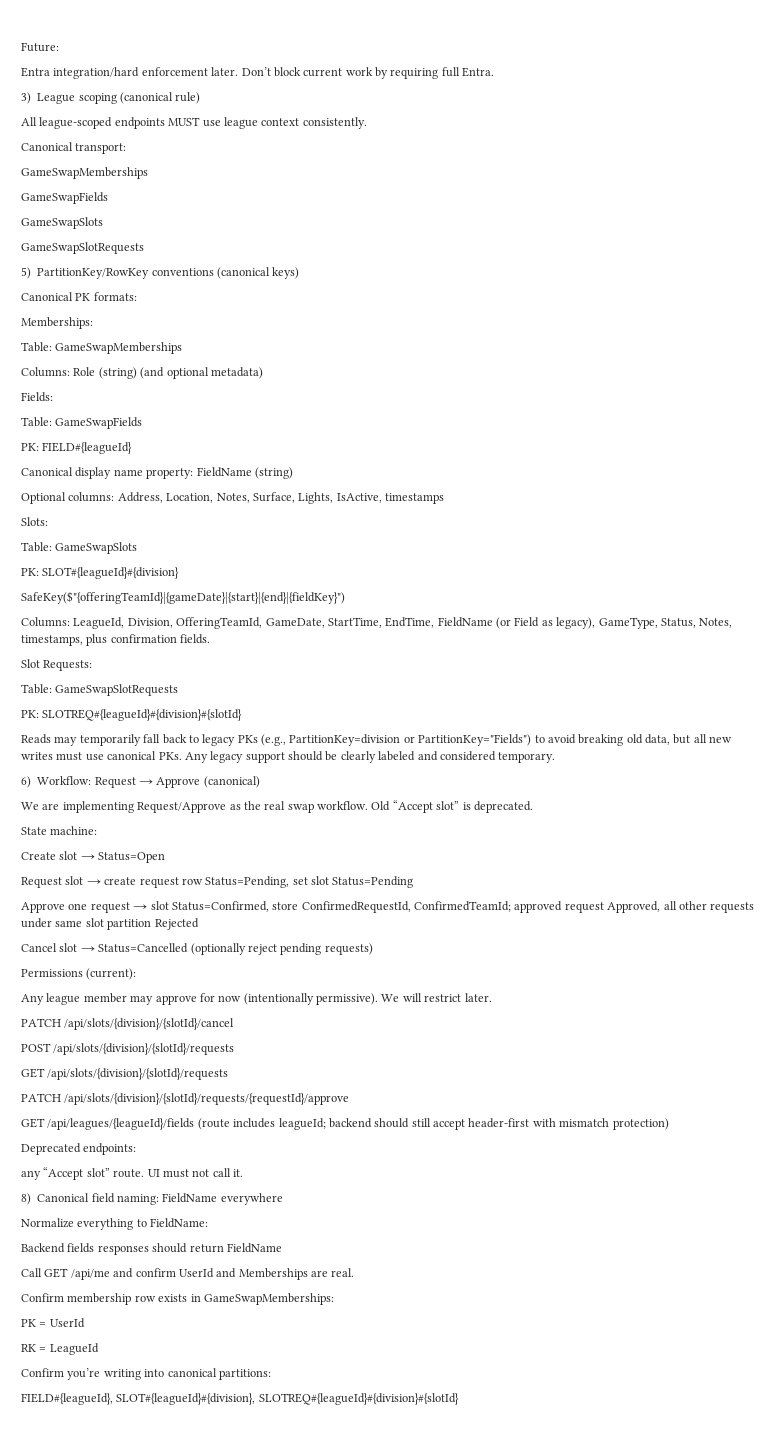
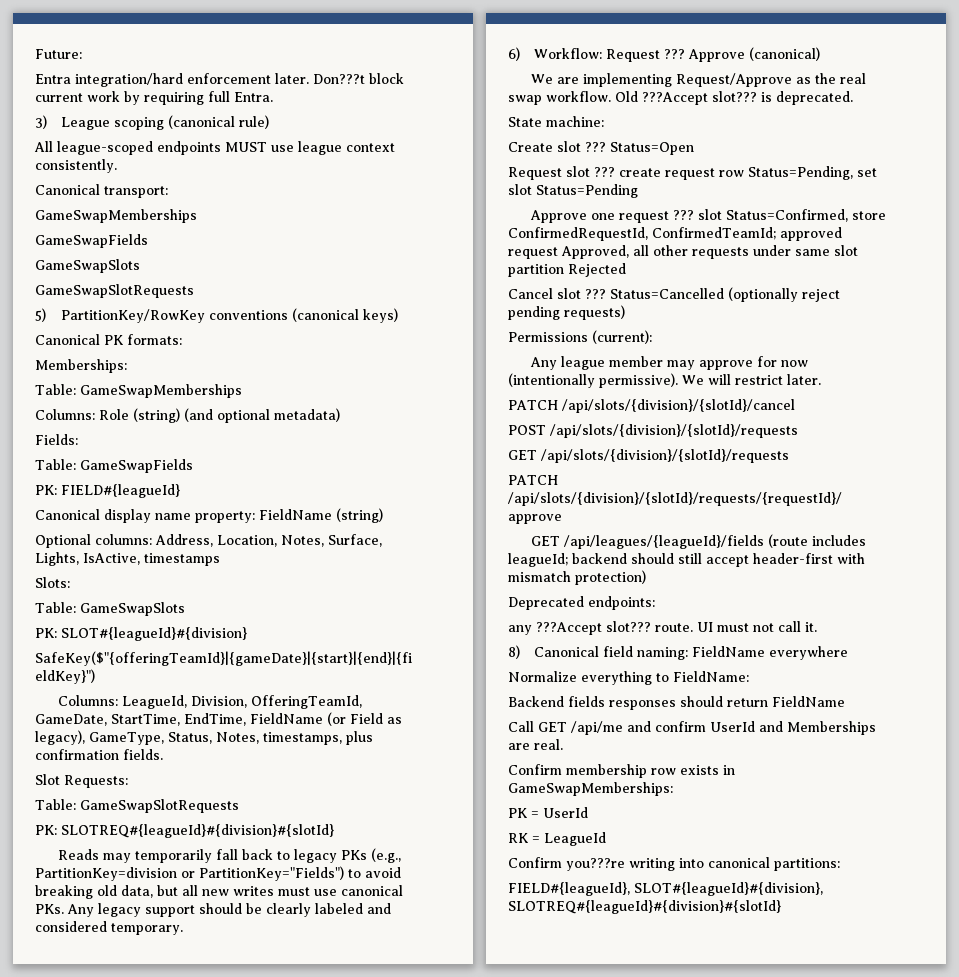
[241,67,271,76] Don’t -> [313,74,365,84] Don???t
[139,779,153,785] → -> [663,49,685,59] ???
[392,800,460,813] “Accept slot” -> [642,91,757,105] ???Accept slot???
[80,854,95,860] → -> [585,142,606,152] ???
[86,879,101,885] → -> [594,167,615,177] ???
[133,904,148,910] → -> [673,210,695,220] ???
[80,946,95,952] → -> [585,289,606,299] ???
[43,1167,110,1180] “Accept slot” -> [536,621,651,635] ???Accept slot???
[67,1368,101,1380] you’re -> [566,858,625,871] you???re

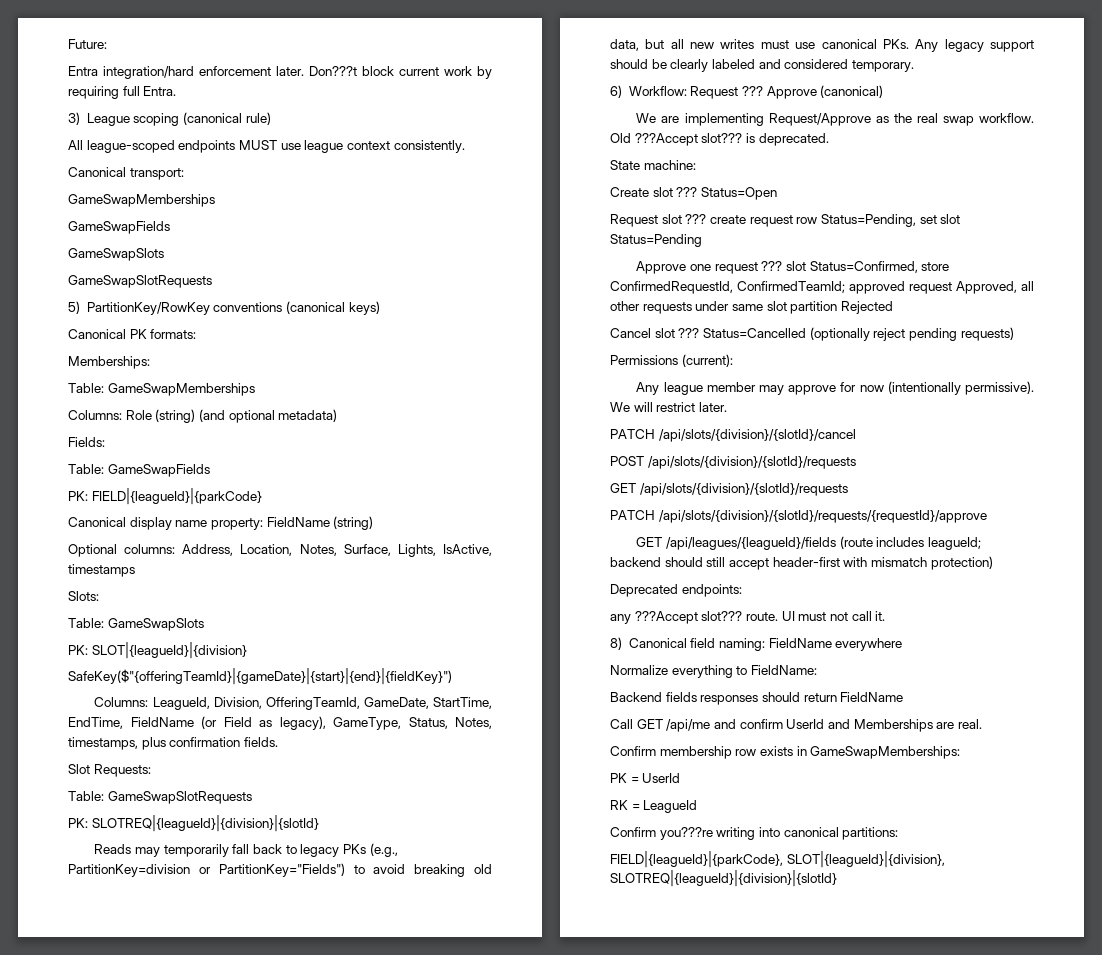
[61,484,180,498] FIELD#{leagueId} -> [91,488,262,505] FIELD|{leagueId}|{parkCode}
[61,627,247,641] SLOT#{leagueId}#{division} -> [91,642,247,659] SLOT|{leagueId}|{division}
[61,824,334,838] SLOTREQ#{leagueId}#{division}#{slotId} -> [91,815,319,832] SLOTREQ|{leagueId}|{division}|{slotId}
[508,882,823,896] [508,900,781,914] FIELD#{leagueId}, SLOT#{leagueId}#{division}, SLOTREQ#{leagueId}#{division}#{slotId} -> [610,851,945,868] [610,870,837,887] FIELD|{leagueId}|{parkCode}, SLOT|{leagueId}|{division}, SLOTREQ|{leagueId}|{division}|{slotId}

